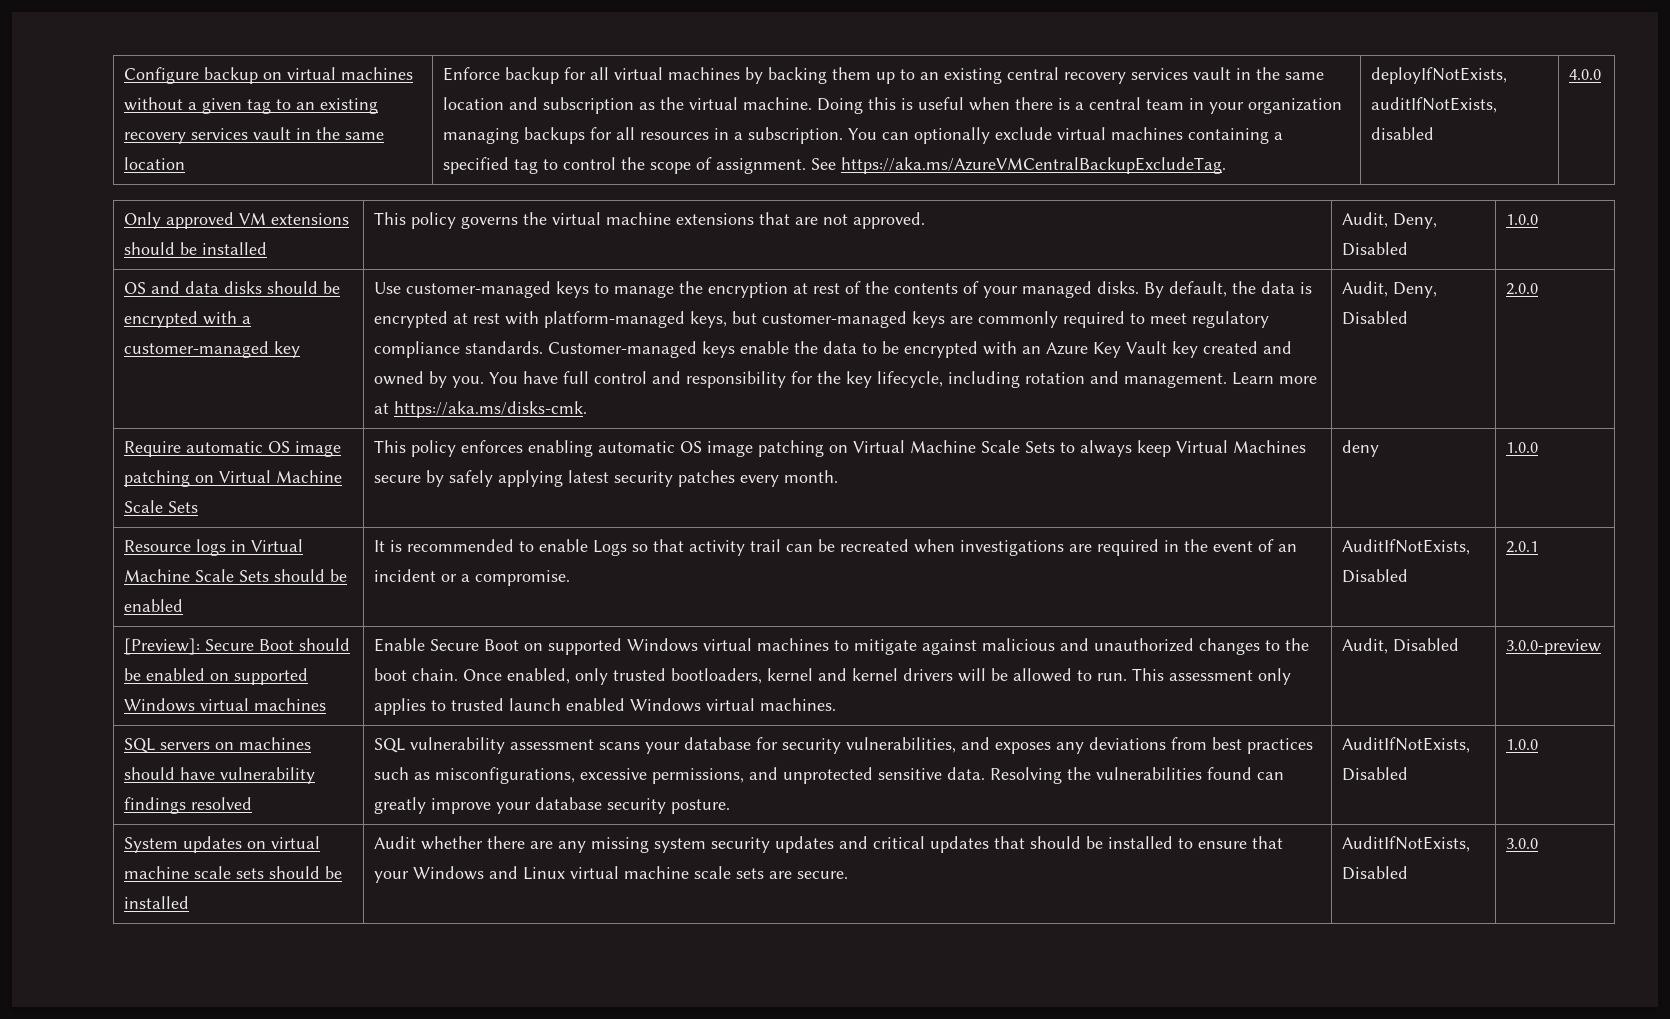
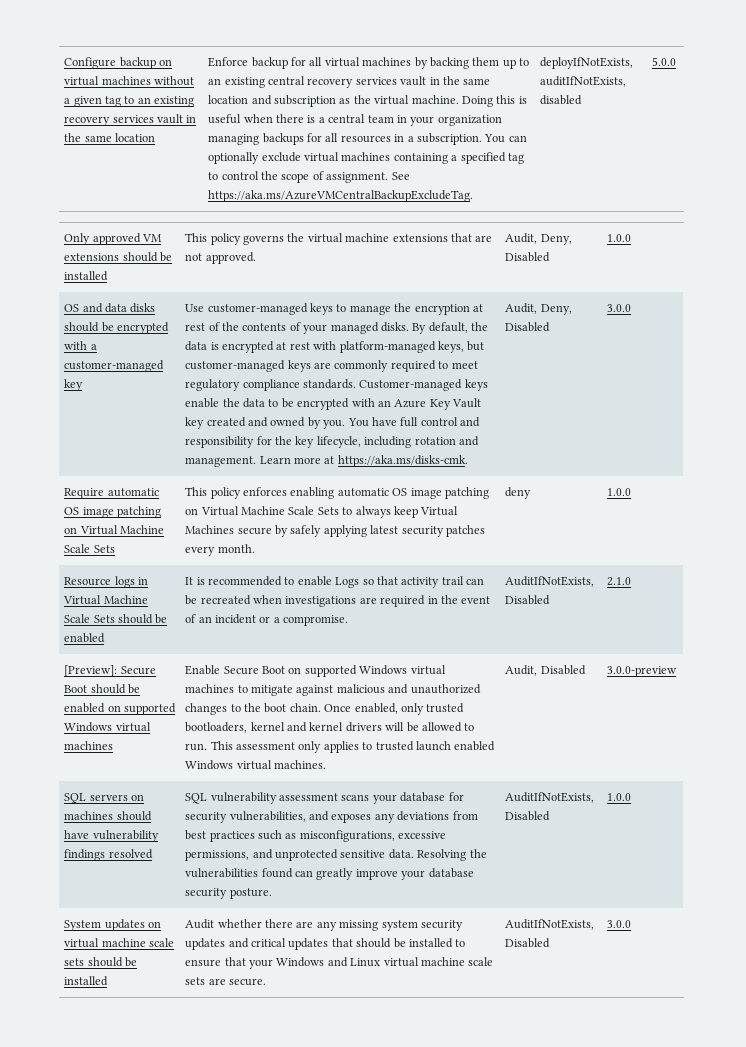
[1569,69,1602,80] 4.0.0 -> [652,57,677,66] 5.0.0
[1506,283,1539,295] 2.0.0 -> [607,304,632,312] 3.0.0
[1506,541,1539,553] 2.0.1 -> [607,577,632,586] 2.1.0

